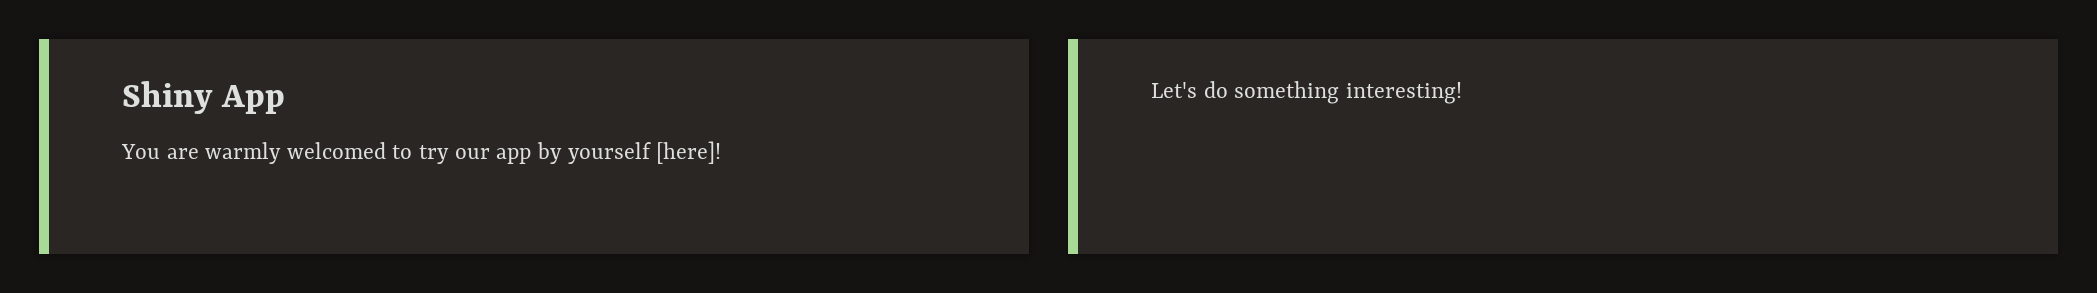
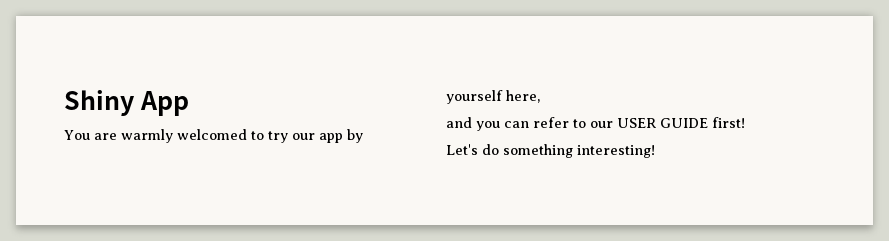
[656,141,722,164] [here]! -> [506,90,540,103] [446,117,745,131] here, // and you can refer to our USER GUIDE first!

